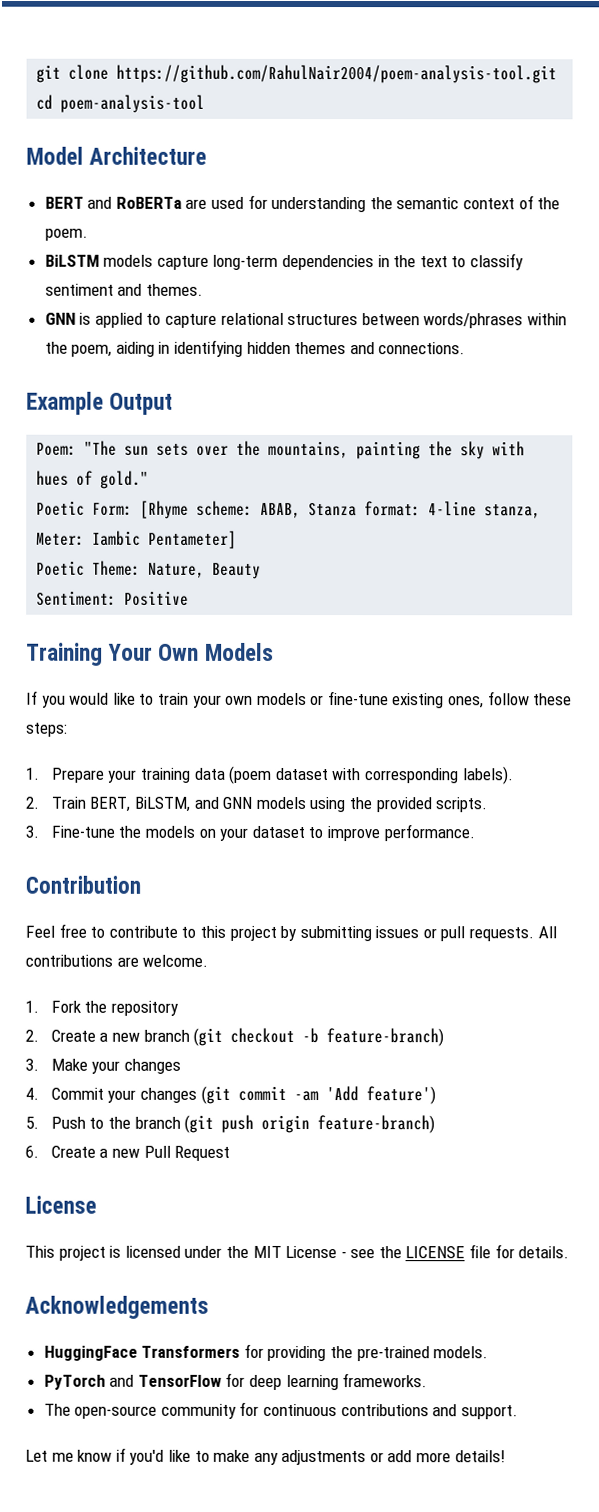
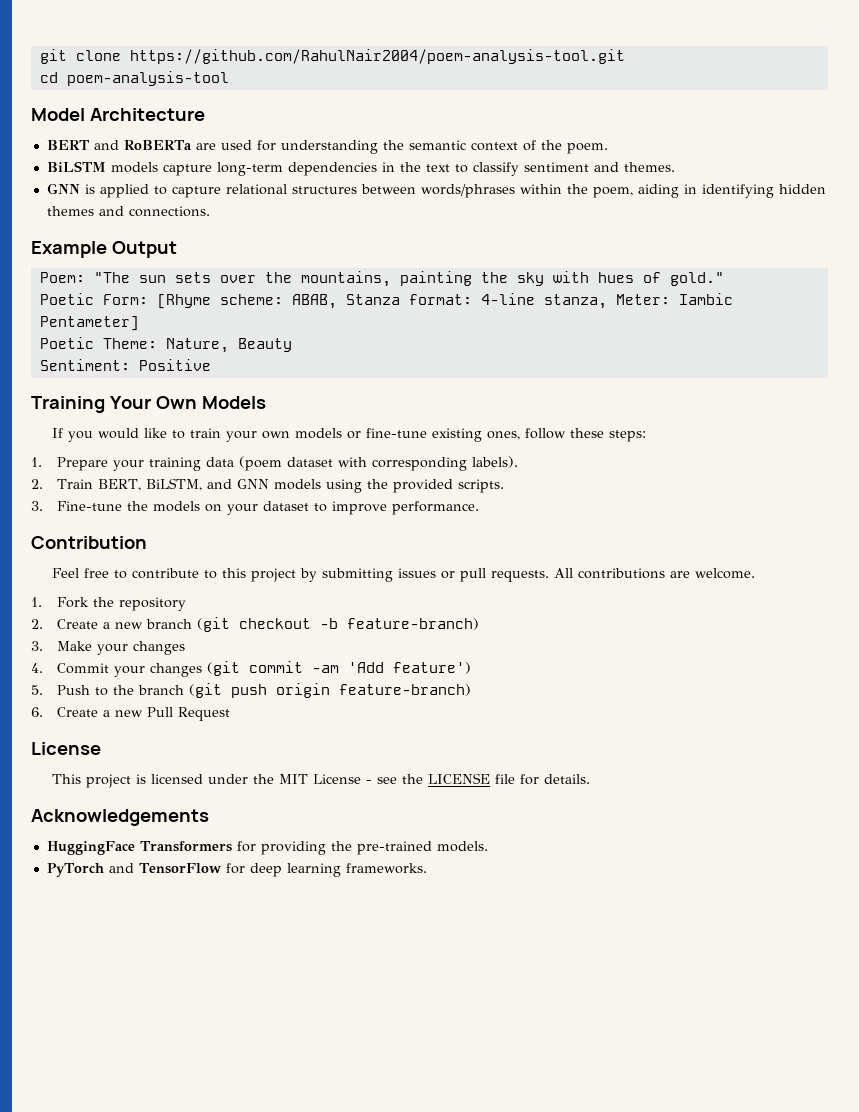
[43,1401,518,1420] [25,1447,506,1466] // The open-source community for continuous contributions and support. // Let me know if you'd like to make any adjustments or add more details! -> (427, 868) none

